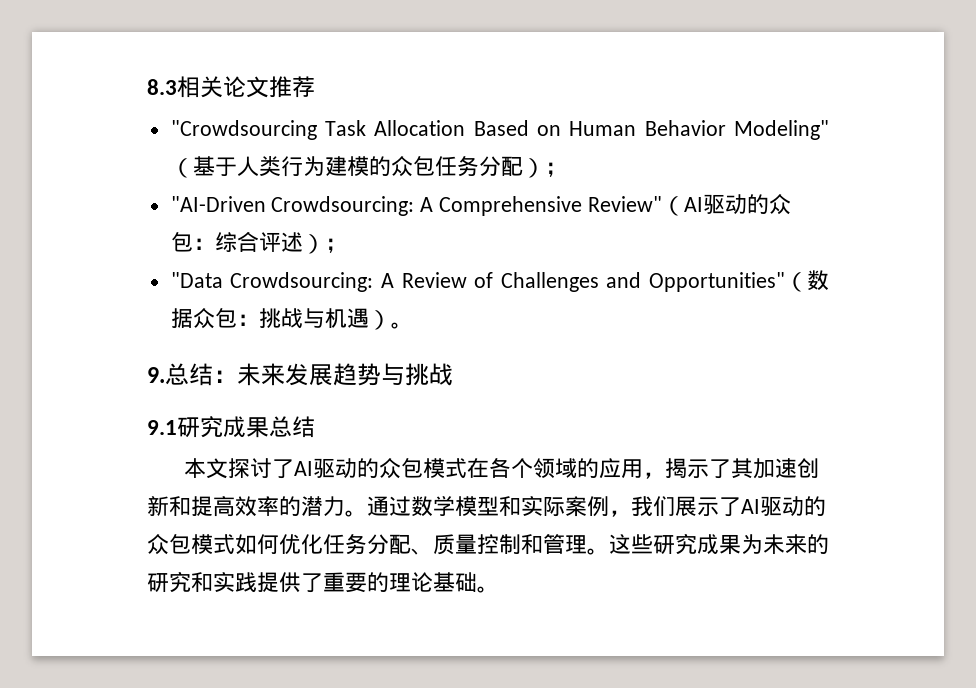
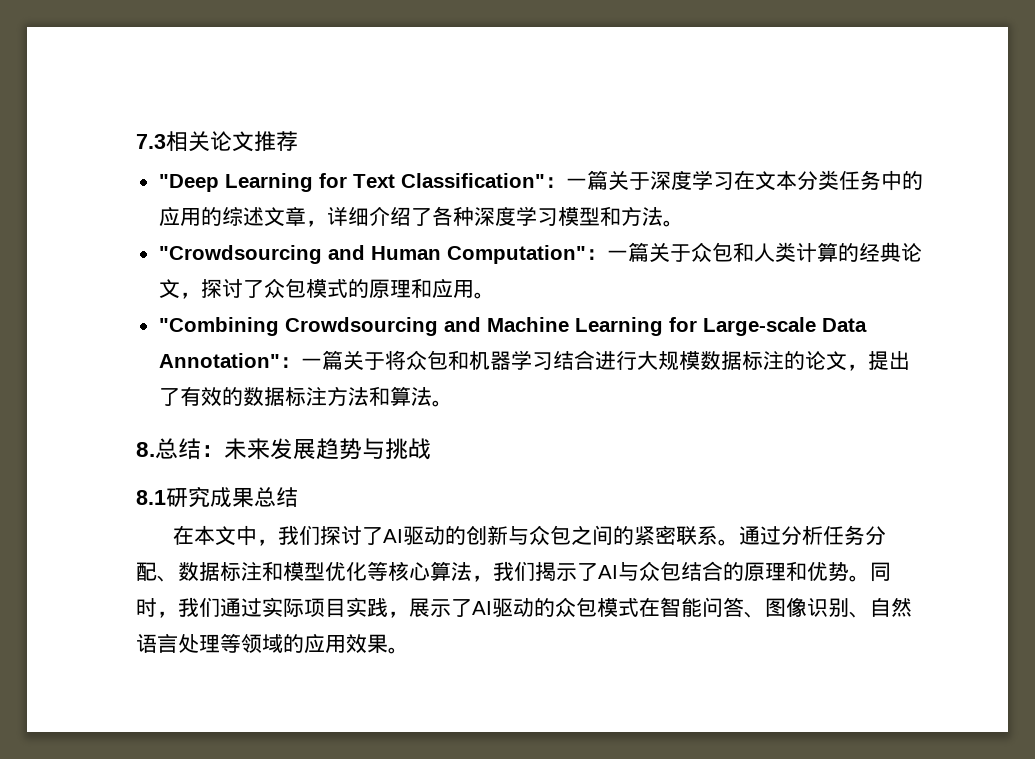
[147,79,177,95] 8.3 -> [136,134,166,149] 7.3
[170,120,829,140] [170,156,567,178] [170,194,791,216] [170,231,347,254] [170,270,829,292] [170,308,413,330] [147,367,165,383] "Crowdsourcing Task Allocation Based on Human Behavior Modeling"（基于人类行为建模的众包任务分配）； // "AI-Driven Crowdsourcing: A Comprehensive Review"（AI驱动的众包：综合评述）； // "Data Crowdsourcing: A Review of Challenges and Opportunities"（数据众包：挑战与机遇）。 // 9. -> [158,170,923,192] [158,206,684,227] [158,242,922,264] [158,278,495,299] [158,317,867,336] [158,350,910,371] [158,386,453,407] [136,442,155,457] "Deep Learning for Text Classification"：一篇关于深度学习在文本分类任务中的应用的综述文章，详细介绍了各种深度学习模型和方法。 // "Crowdsourcing and Human Computation"：一篇关于众包和人类计算的经典论文，探讨了众包模式的原理和应用。 // "Combining Crowdsourcing and Machine Learning for Large-scale Data Annotation"：一篇关于将众包和机器学习结合进行大规模数据标注的论文，提出了有效的数据标注方法和算法。 // 8.
[147,420,177,435] 9.1 -> [136,490,166,505] 8.1
[183,458,228,479] 本文 -> [172,525,320,546] 在本文中，我们
[378,458,819,479] [147,496,675,517] 众包模式在各个领域的应用，揭示了其加速创新和提高效率的潜力。通过数学模型和实际案例，我们 -> [465,525,886,546] [136,561,891,582] [136,597,409,618] 创新与众包之间的紧密联系。通过分析任务分配、数据标注和模型优化等核心算法，我们揭示了AI与众包结合的原理和优势。同时，我们通过实际项目实践，
[235,533,829,555] [147,571,477,593] 如何优化任务分配、质量控制和管理。这些研究成果为未来的研究和实践提供了重要的理论基础 -> [639,597,912,618] [136,633,388,653] 在智能问答、图像识别、自然语言处理等领域的应用效果

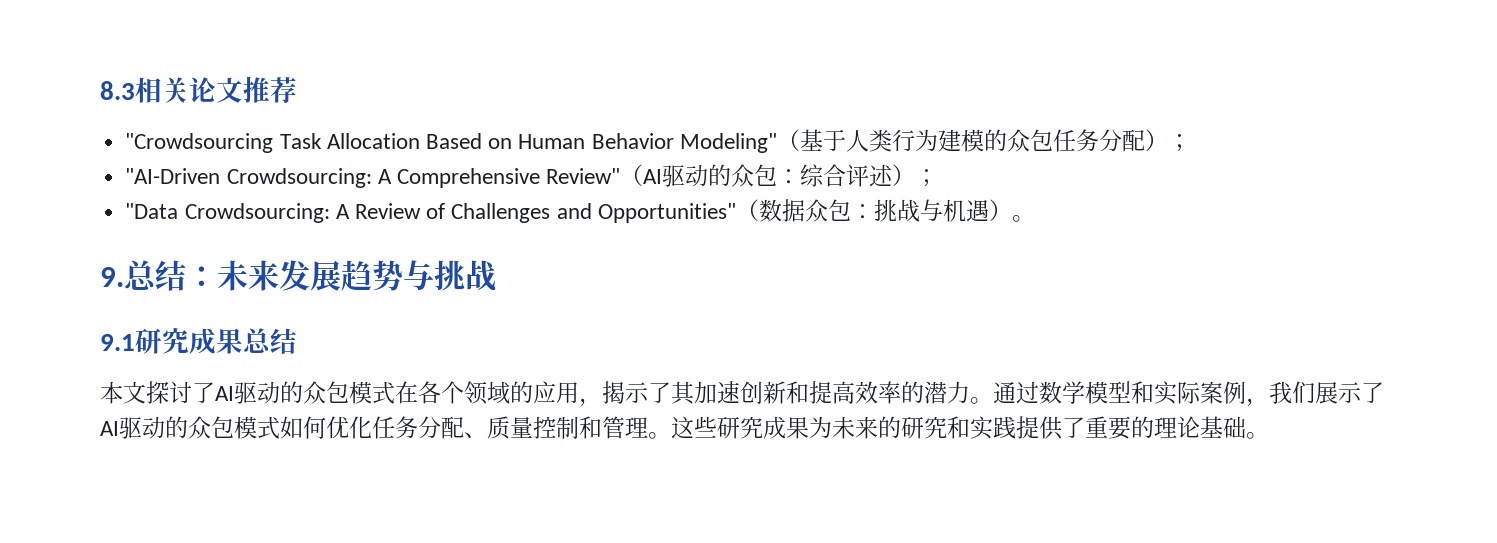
[136,134,166,149] 7.3 -> [100,81,135,100] 8.3
[158,170,923,192] [158,206,684,227] [158,242,922,264] [158,278,495,299] [158,317,867,336] [158,350,910,371] [158,386,453,407] [136,442,155,457] "Deep Learning for Text Classification"：一篇关于深度学习在文本分类任务中的应用的综述文章，详细介绍了各种深度学习模型和方法。 // "Crowdsourcing and Human Computation"：一篇关于众包和人类计算的经典论文，探讨了众包模式的原理和应用。 // "Combining Crowdsourcing and Machine Learning for Large-scale Data Annotation"：一篇关于将众包和机器学习结合进行大规模数据标注的论文，提出了有效的数据标注方法和算法。 // 8. -> [125,129,1191,153] [125,164,939,188] [125,199,1035,223] [100,267,124,287] "Crowdsourcing Task Allocation Based on Human Behavior Modeling"（基于人类行为建模的众包任务分配）； // "AI-Driven Crowdsourcing: A Comprehensive Review"（AI驱动的众包：综合评述）； // "Data Crowdsourcing: A Review of Challenges and Opportunities"（数据众包：挑战与机遇）。 // 9.
[136,490,166,505] 8.1 -> [100,334,135,351] 9.1
[172,525,320,546] 在本文中，我们 -> [100,381,146,404] 本文
[465,525,886,546] [136,561,891,582] [136,597,409,618] 创新与众包之间的紧密联系。通过分析任务分配、数据标注和模型优化等核心算法，我们揭示了AI与众包结合的原理和优势。同时，我们通过实际项目实践， -> [303,381,1315,407] 众包模式在各个领域的应用，揭示了其加速创新和提高效率的潜力。通过数学模型和实际案例，我们
[639,597,912,618] [136,633,388,653] 在智能问答、图像识别、自然语言处理等领域的应用效果 -> [280,416,1246,440] 如何优化任务分配、质量控制和管理。这些研究成果为未来的研究和实践提供了重要的理论基础

